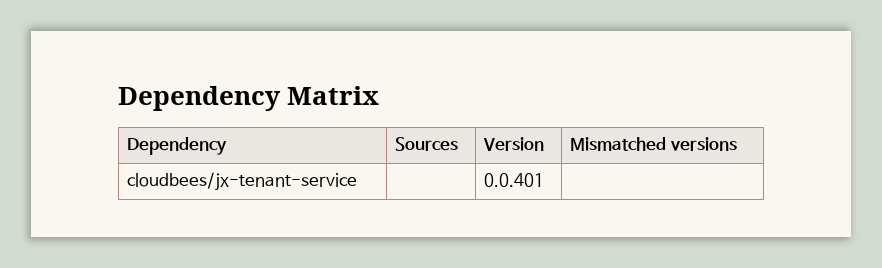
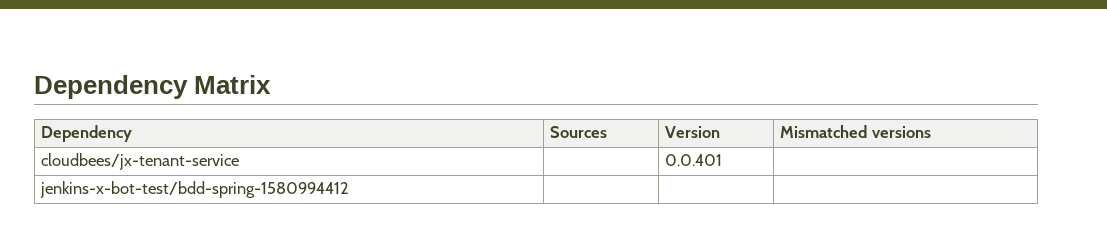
(545, 180) none -> [40,181,350,198] // jenkins-x-bot-test/bdd-spring-1580994412 | | |

